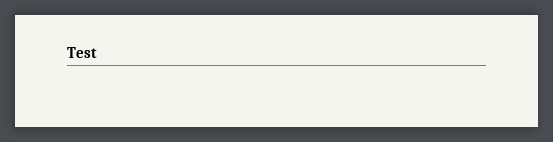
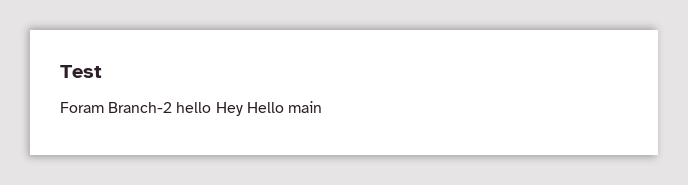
(97, 52) none -> [60,101,322,116] // Foram Branch-2 hello Hey Hello main

